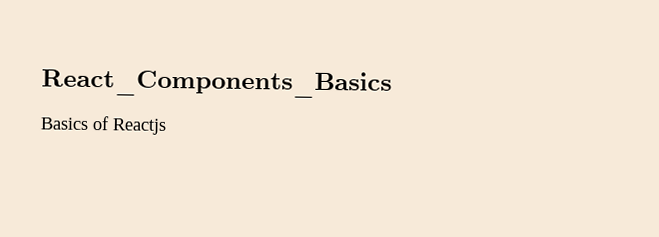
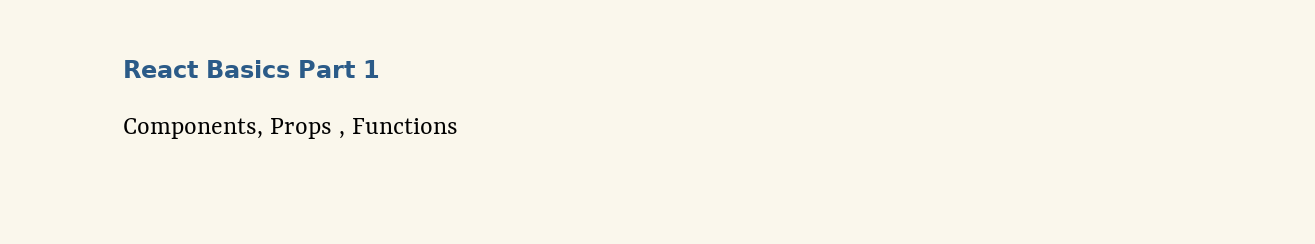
[41,68,392,99] [40,116,166,135] React_Components_Basics // Basics of Reactjs -> [123,60,380,78] [123,118,459,139] React Basics Part 1 // Components, Props , Functions

